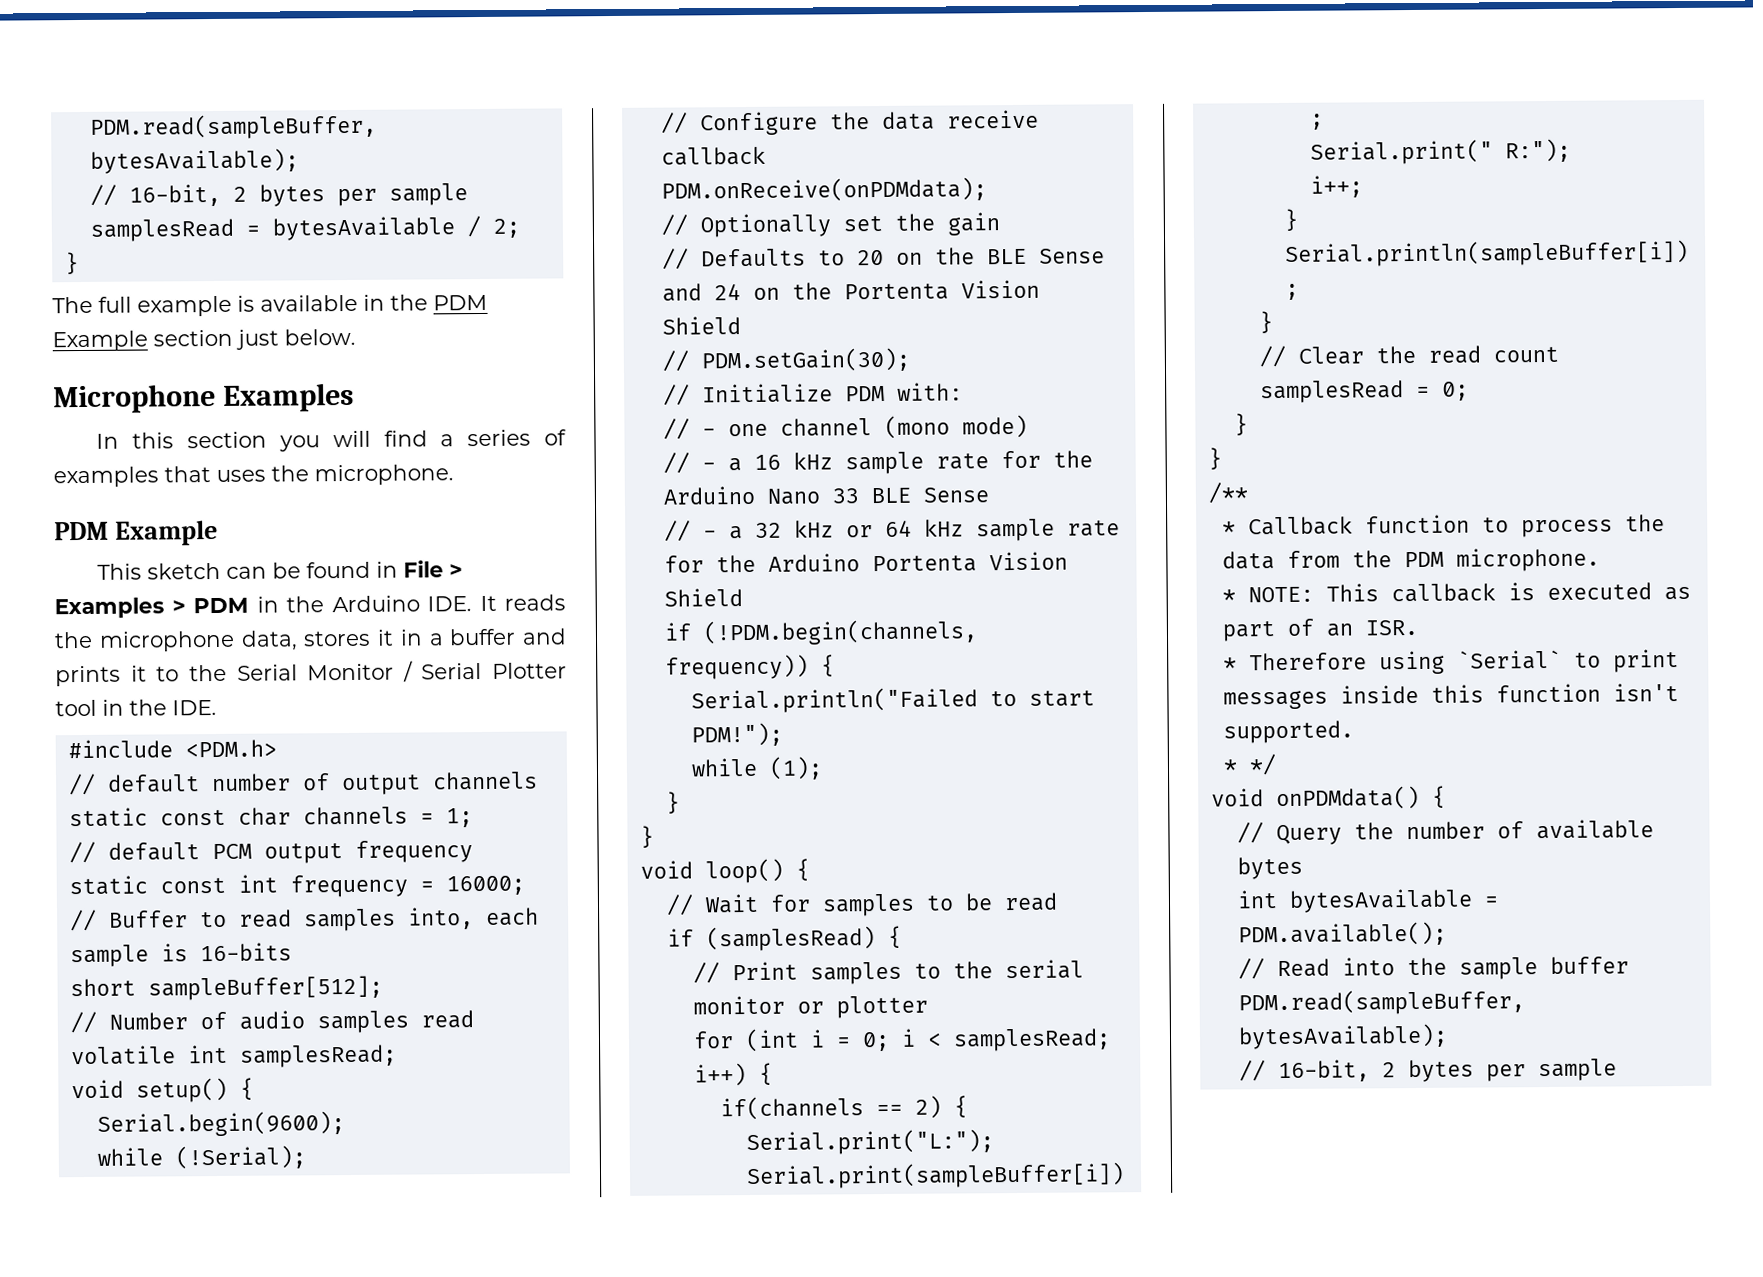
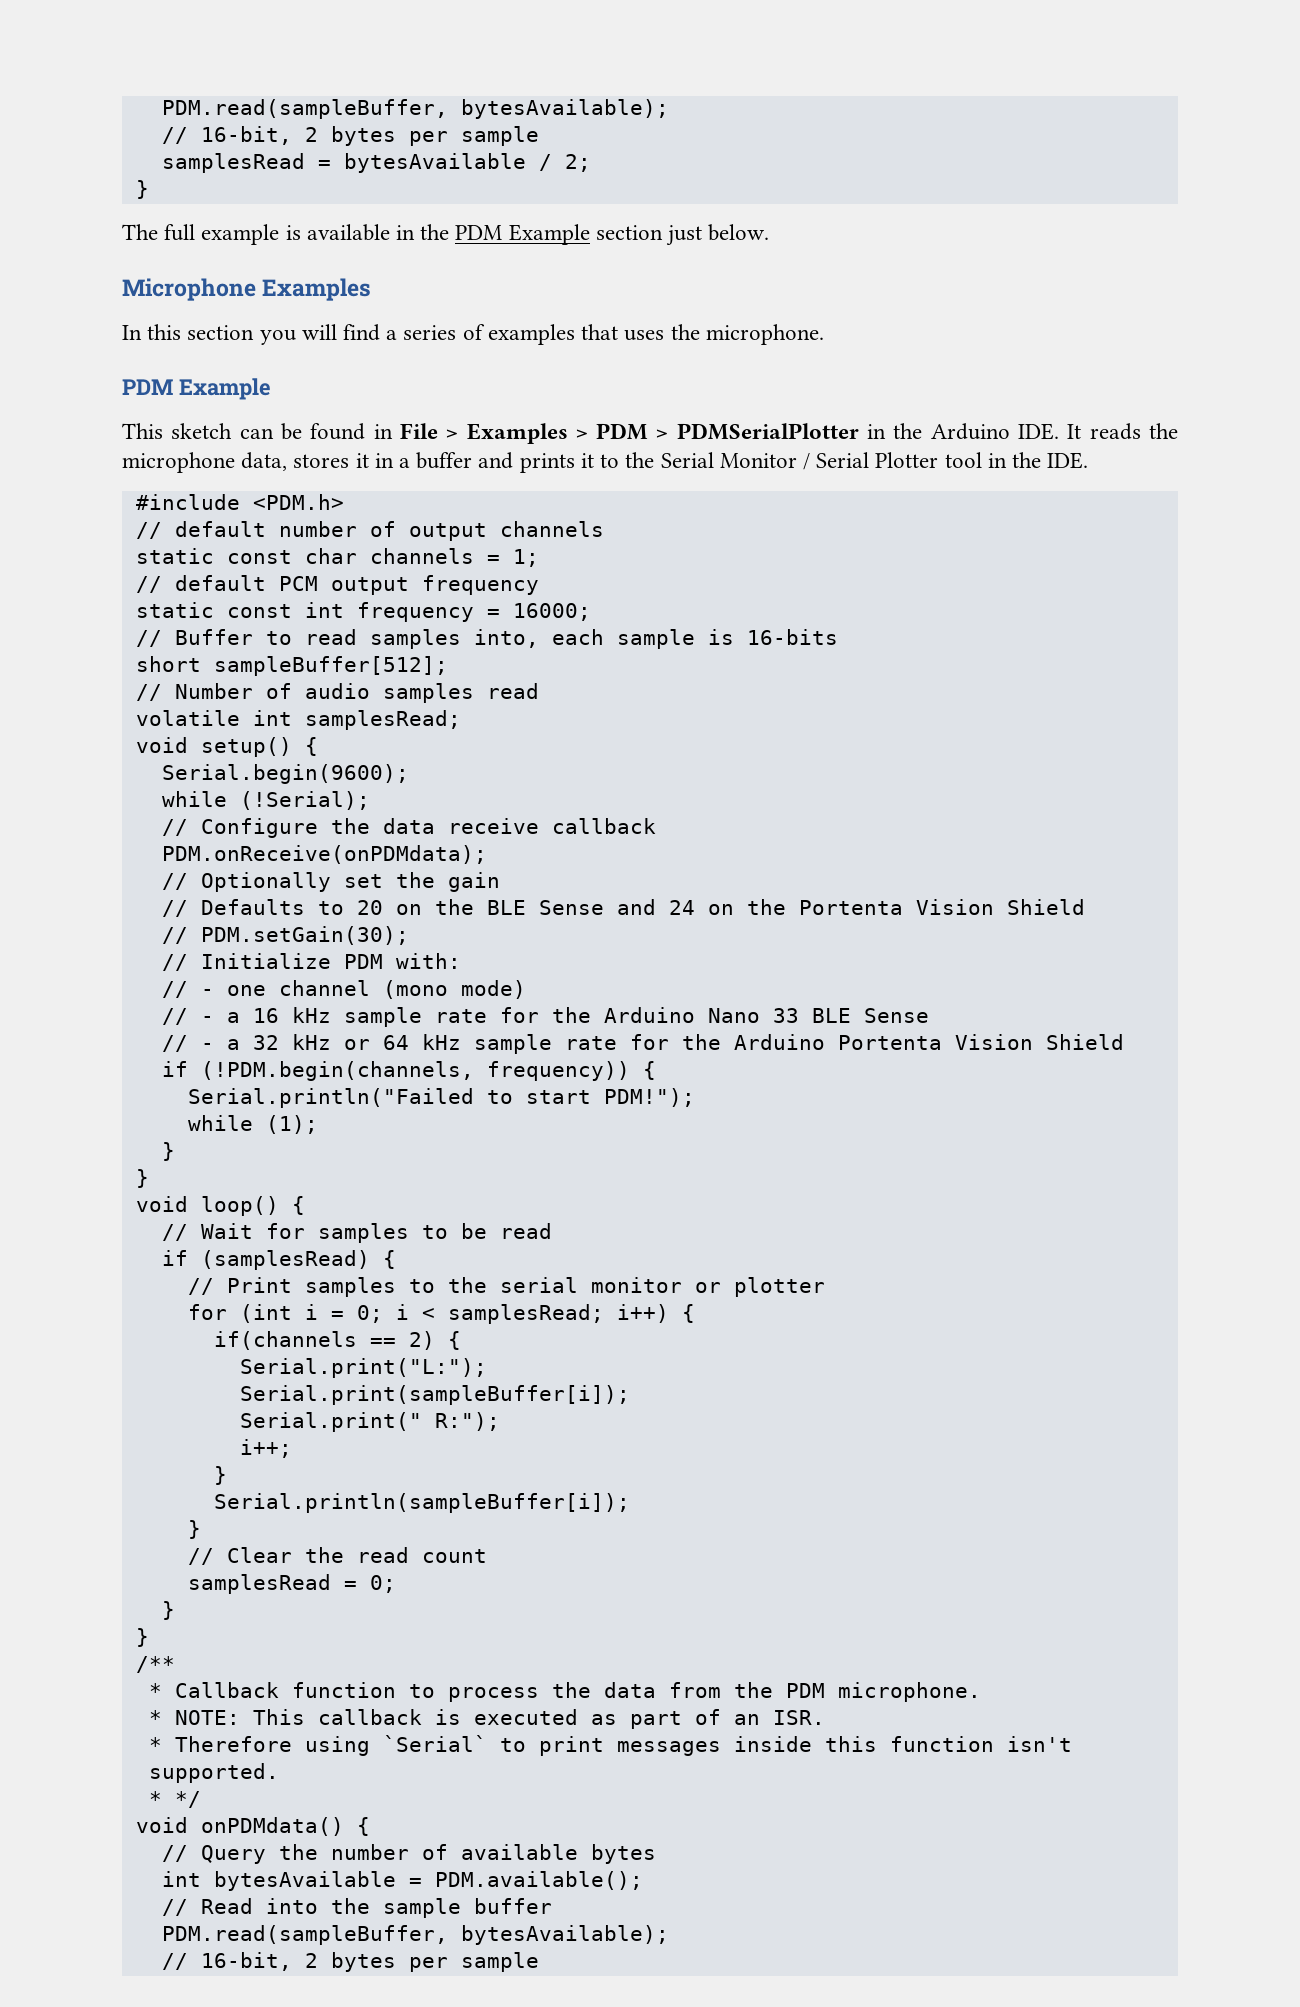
(249, 605) none -> [656,423,859,440] > PDMSerialPlotter

